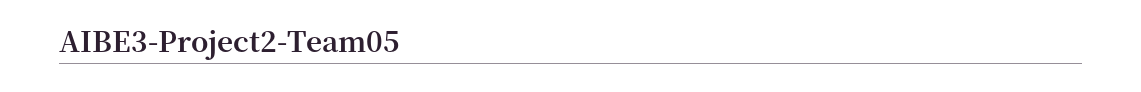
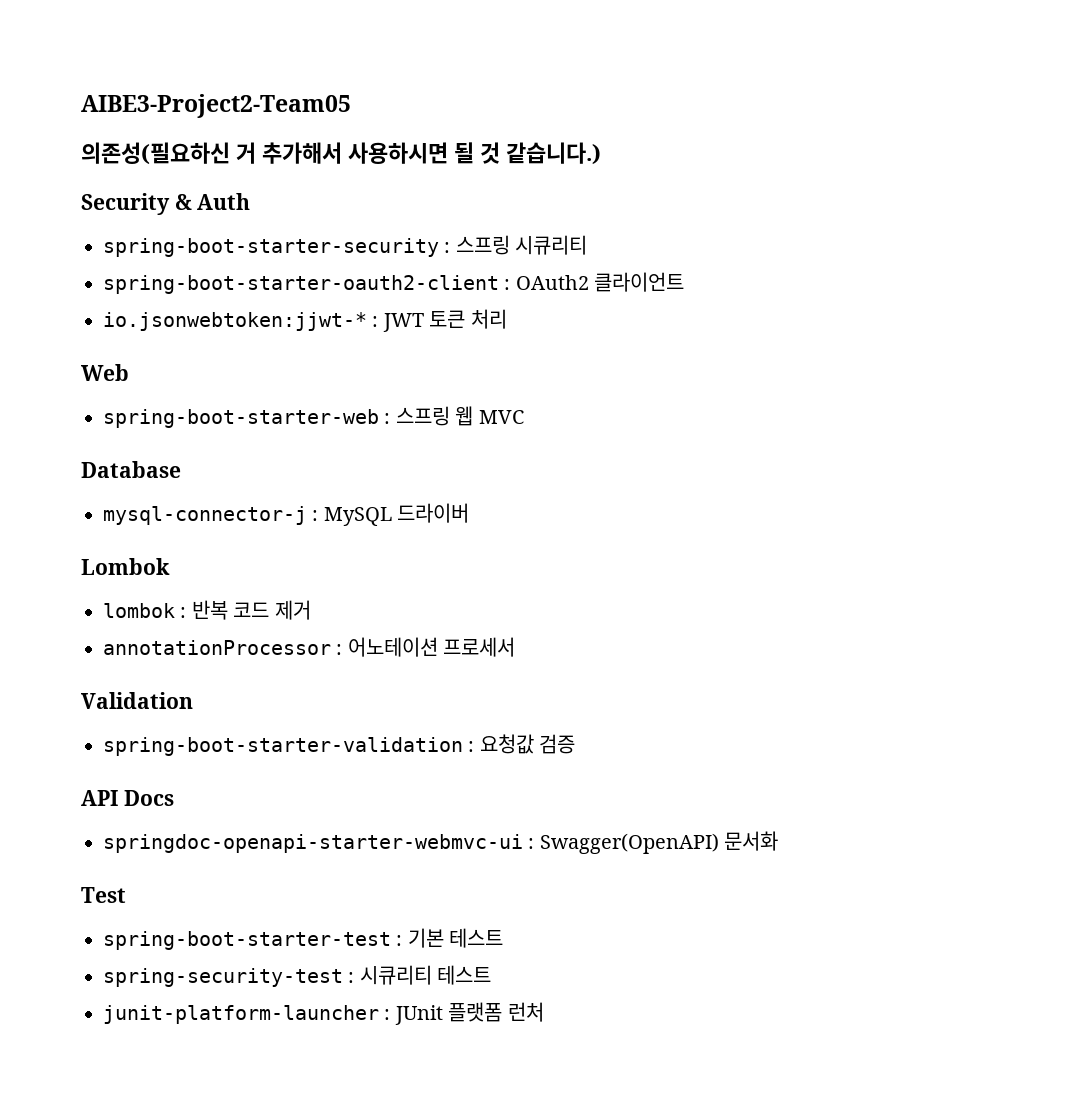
(400, 45) none -> [81,142,601,165] [81,193,251,215] [103,235,588,257] [103,272,685,294] [103,309,507,332] [81,364,129,381] [103,406,524,428] [81,461,181,478] [103,503,470,526] [81,558,170,575] [103,600,311,620] [103,637,516,657] [81,692,193,709] [103,734,576,756] [81,790,174,806] [103,831,779,854] [81,887,126,903] [103,928,504,950] [103,965,492,987] [103,1002,544,1025] // 의존성(필요하신 거 추가해서 사용하시면 될 것 같습니다.) // Security & Auth // spring-boot-starter-security : 스프링 시큐리티 // spring-boot-starter-oauth2-client : OAuth2 클라이언트 // io.jsonwebtoken:jjwt-* : JWT 토큰 처리 // Web // spring-boot-starter-web : 스프링 웹 MVC // Database // mysql-connector-j : MySQL 드라이버 // Lombok // lombok : 반복 코드 제거 // annotationProcessor : 어노테이션 프로세서 // Validation // spring-boot-starter-validation : 요청값 검증 // API Docs // springdoc-openapi-starter-webmvc-ui : Swagger(OpenAPI) 문서화 // Test // spring-boot-starter-test : 기본 테스트 // spring-security-test : 시큐리티 테스트 // junit-platform-launcher : JUnit 플랫폼 런처

